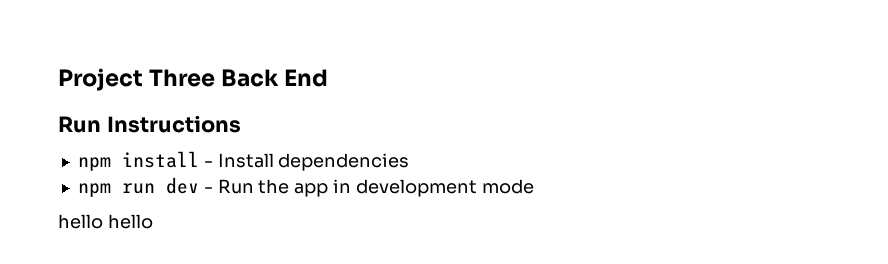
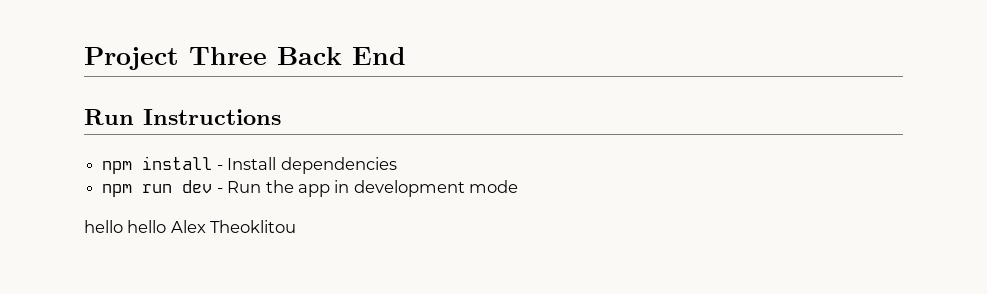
(153, 221) none -> [170,220,297,233] Alex Theoklitou

